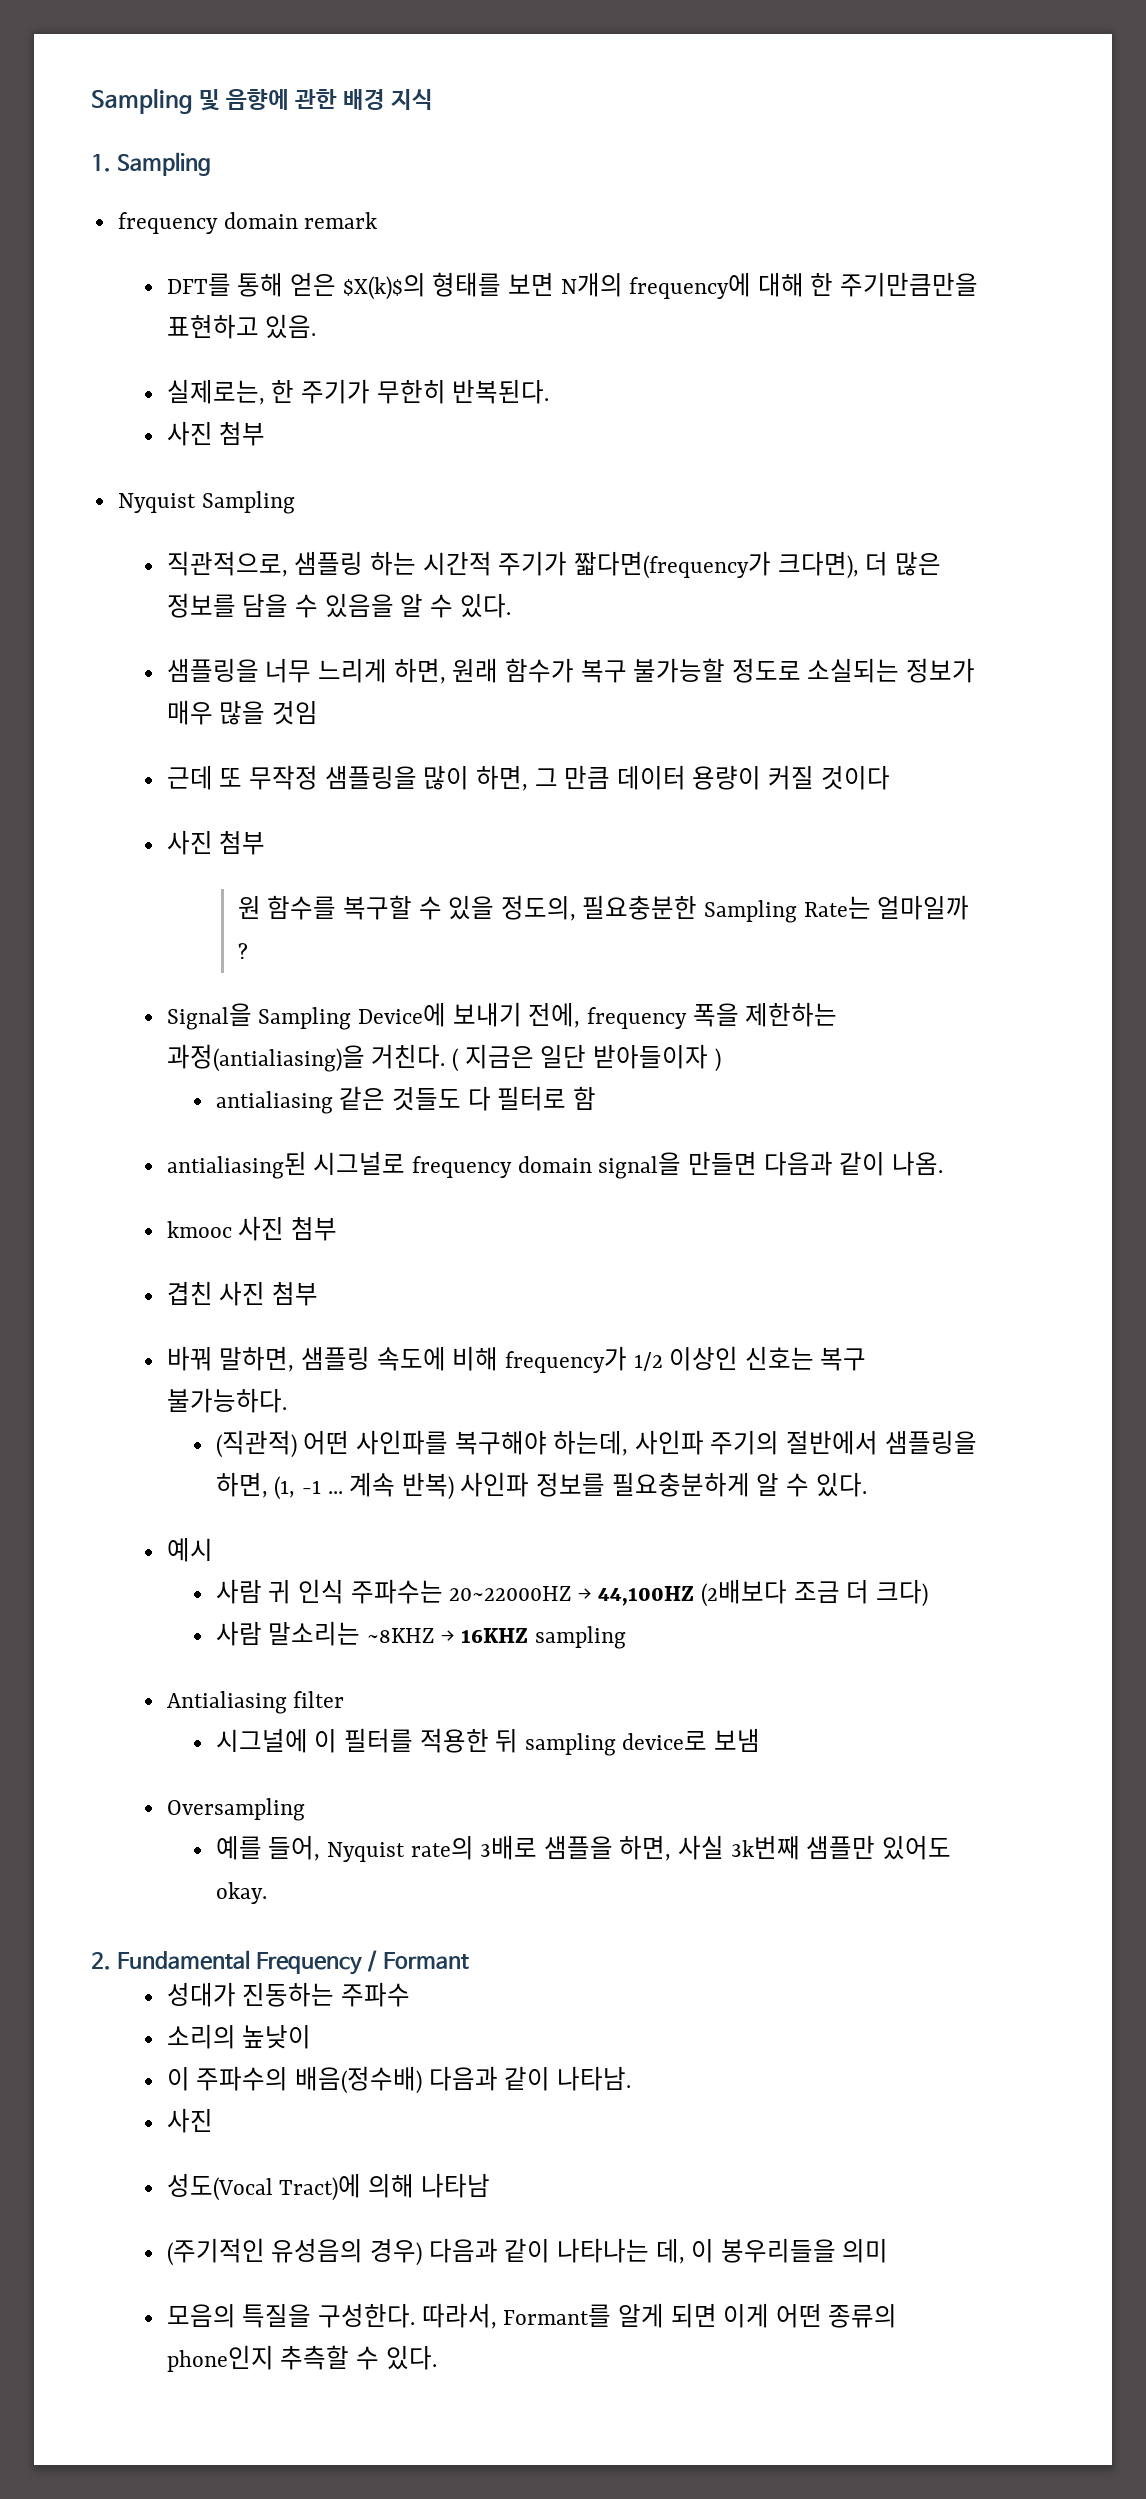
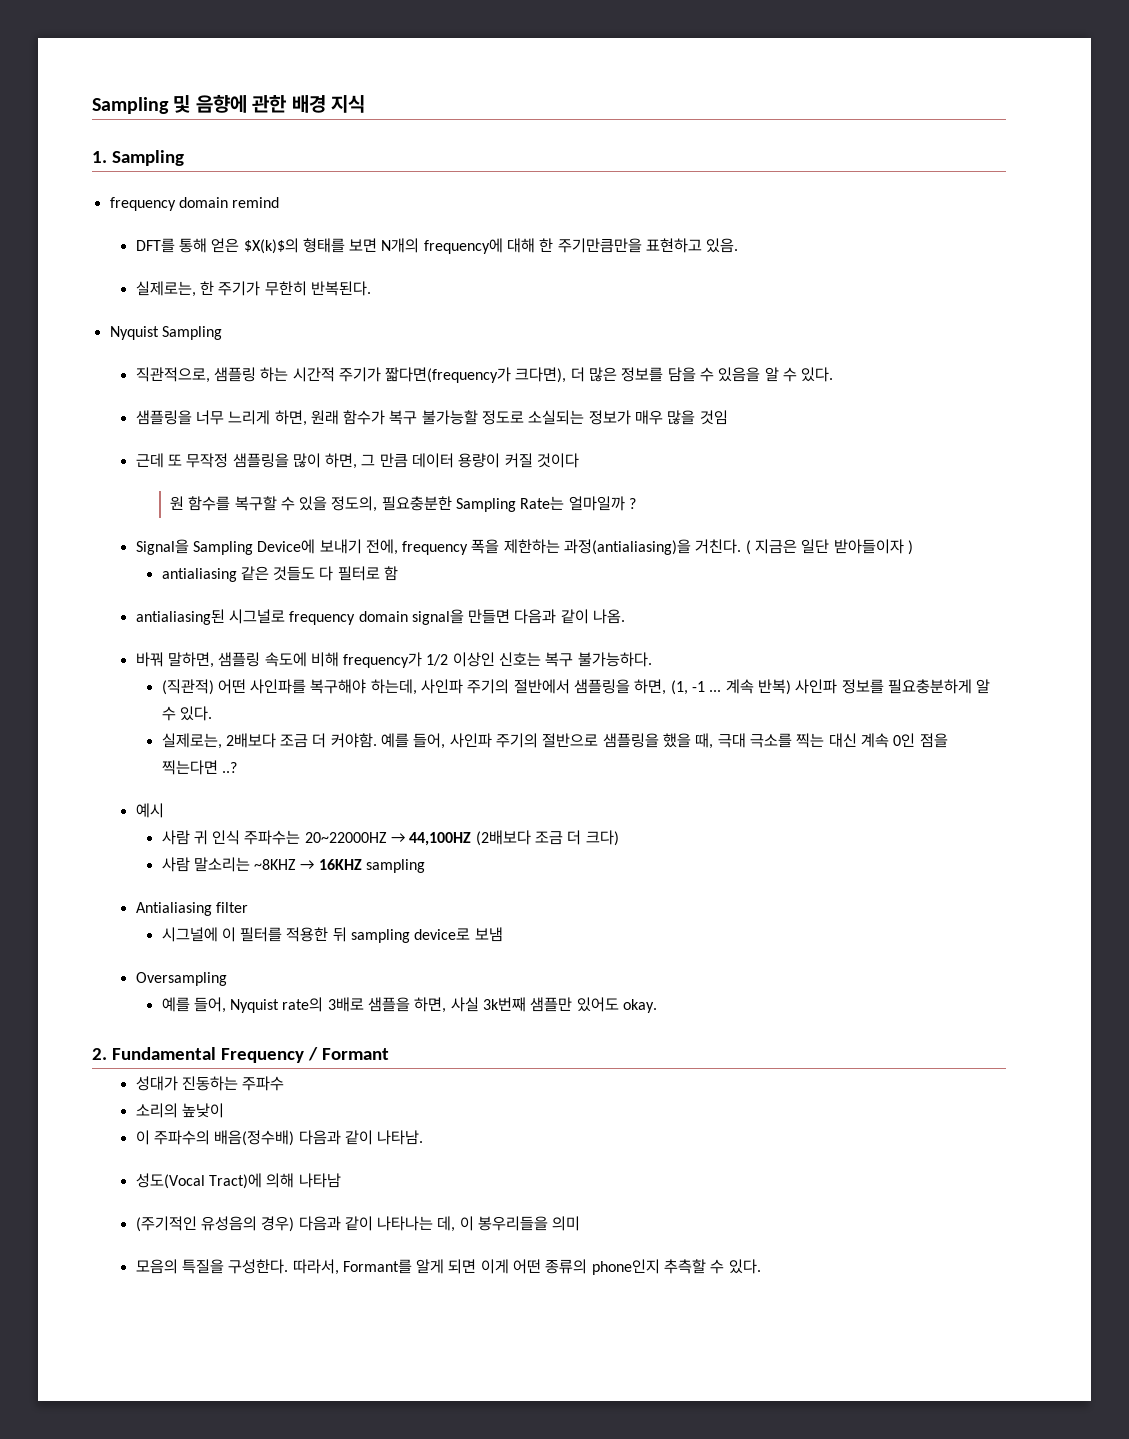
[304,212,378,229] remark -> [232,197,280,208] remind
[166,421,266,446] // 사진 첨부 -> (371, 288) none
[166,830,266,855] // 사진 첨부 -> (580, 460) none
[166,1216,338,1241] [166,1281,319,1306] // kmooc 사진 첨부 // 겹친 사진 첨부 -> (626, 616) none
(867, 1484) none -> [161,733,948,749] [161,760,237,775] // 실제로는, 2배보다 조금 더 커야함. 예를 들어, 사인파 주기의 절반으로 샘플링을 했을 때, 극대 극소를 찍는 대신 계속 0인 점을 찍는다면 ..?
[166,2108,213,2133] // 사진 -> (424, 1137) none

